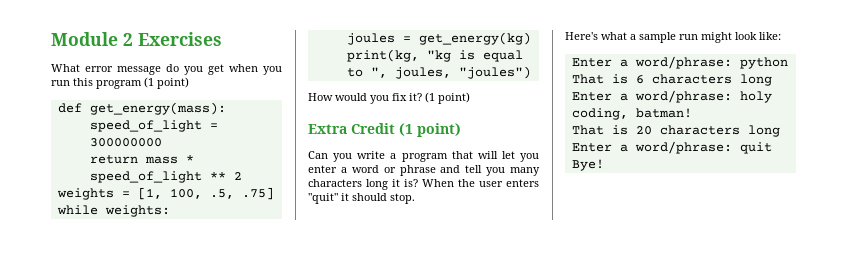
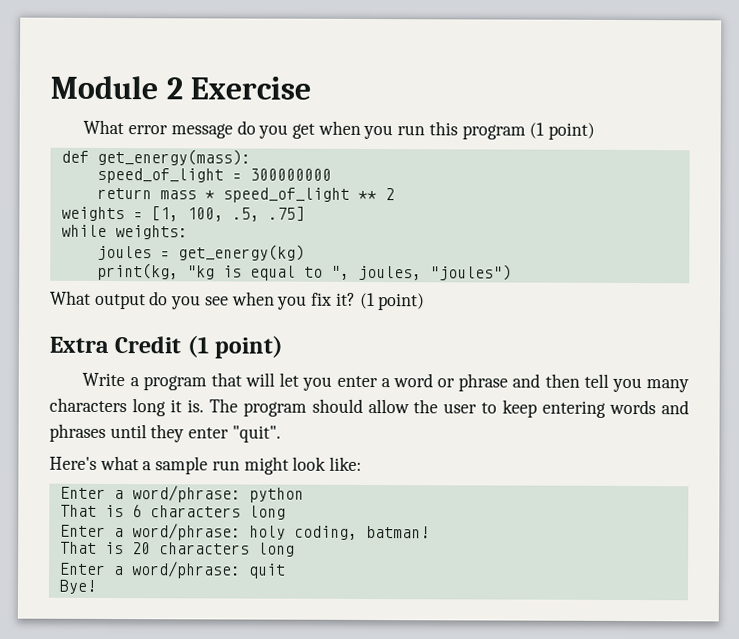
[138,32,222,46] Exercises -> [190,76,312,100] Exercise
[308,93,367,101] How would -> [50,290,275,310] What output do you see when
[308,151,386,162] Can you write -> [82,372,126,387] Write
(461, 169) none -> [544,373,580,388] then
[404,179,539,187] [308,193,415,204] is? When the user enters "quit" it should stop. -> [186,398,690,418] [49,423,281,443] is. The program should allow the user to keep entering words and phrases until they enter "quit".

